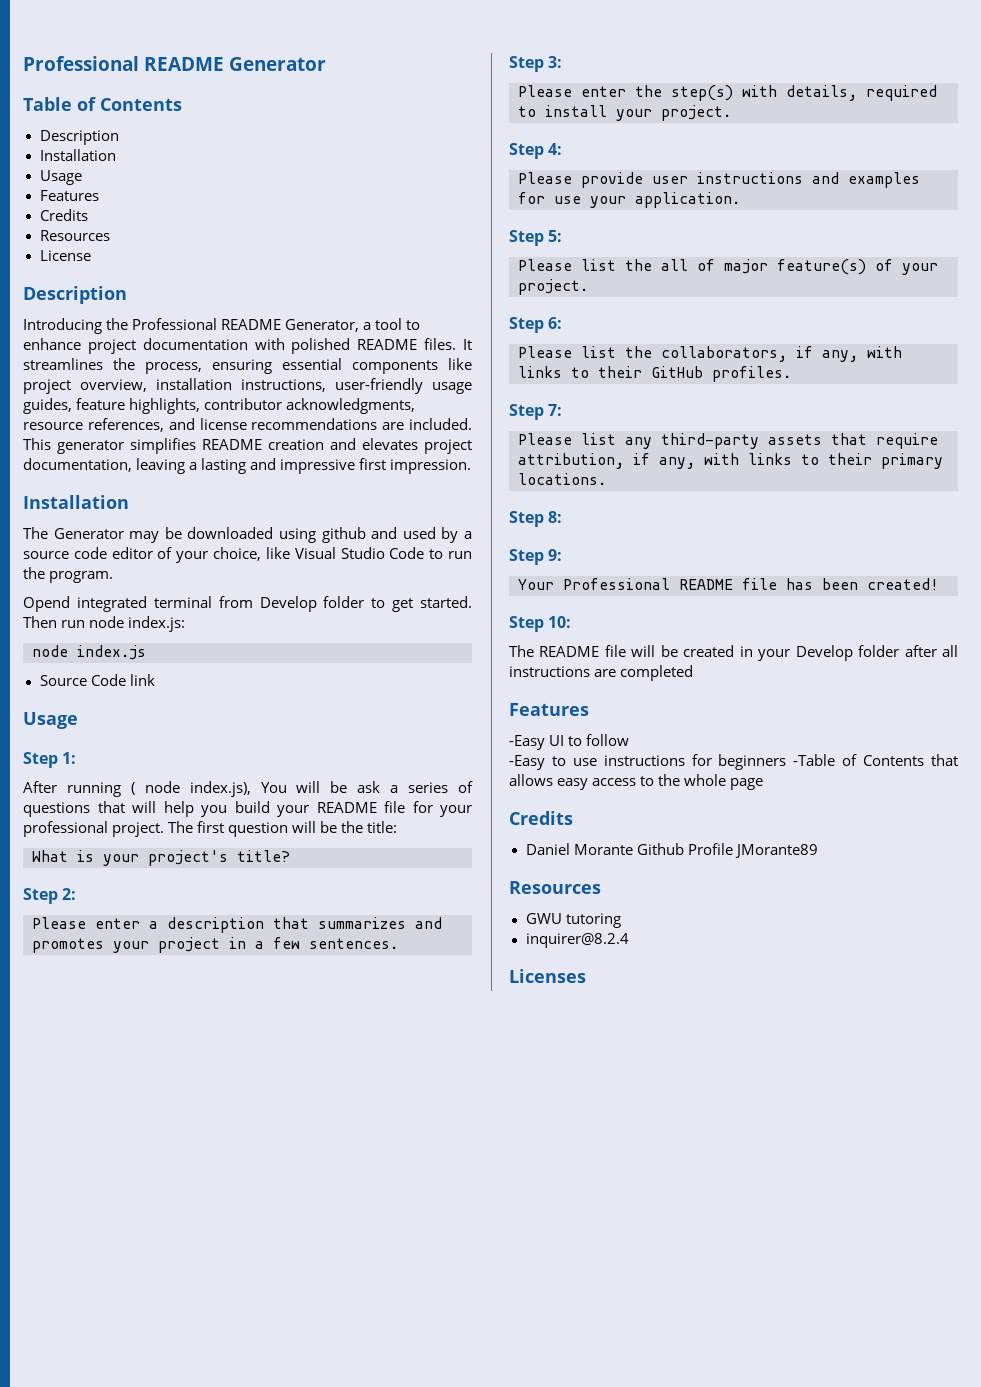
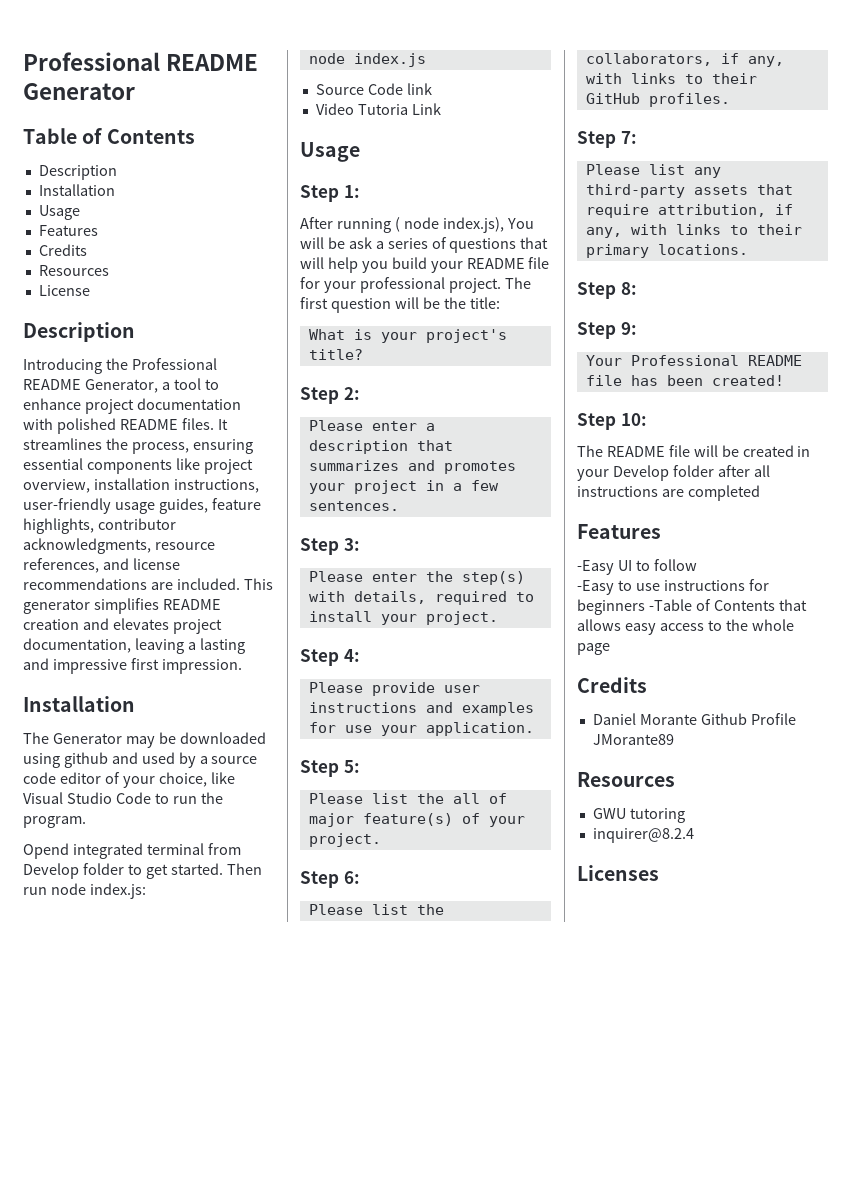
(155, 680) none -> [315,103,441,115] // Video Tutoria Link

